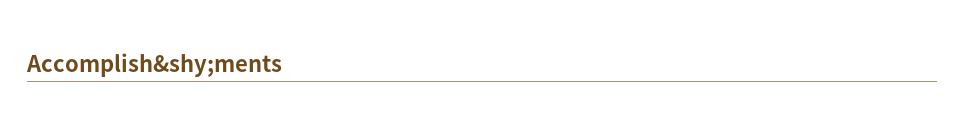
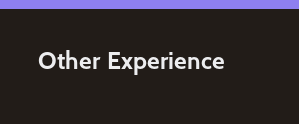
[26,53,282,77] Accomplish&shy;ments -> [38,50,225,75] Other Experience

